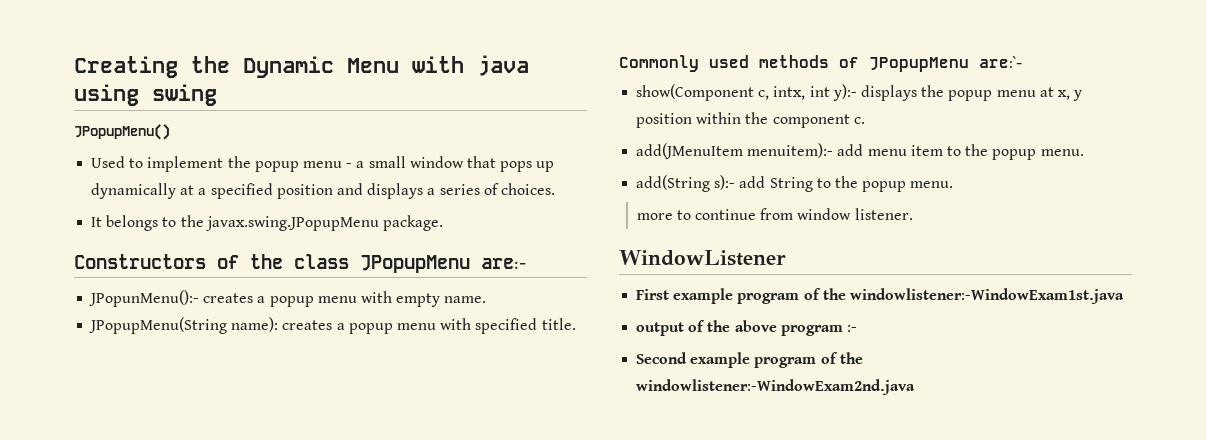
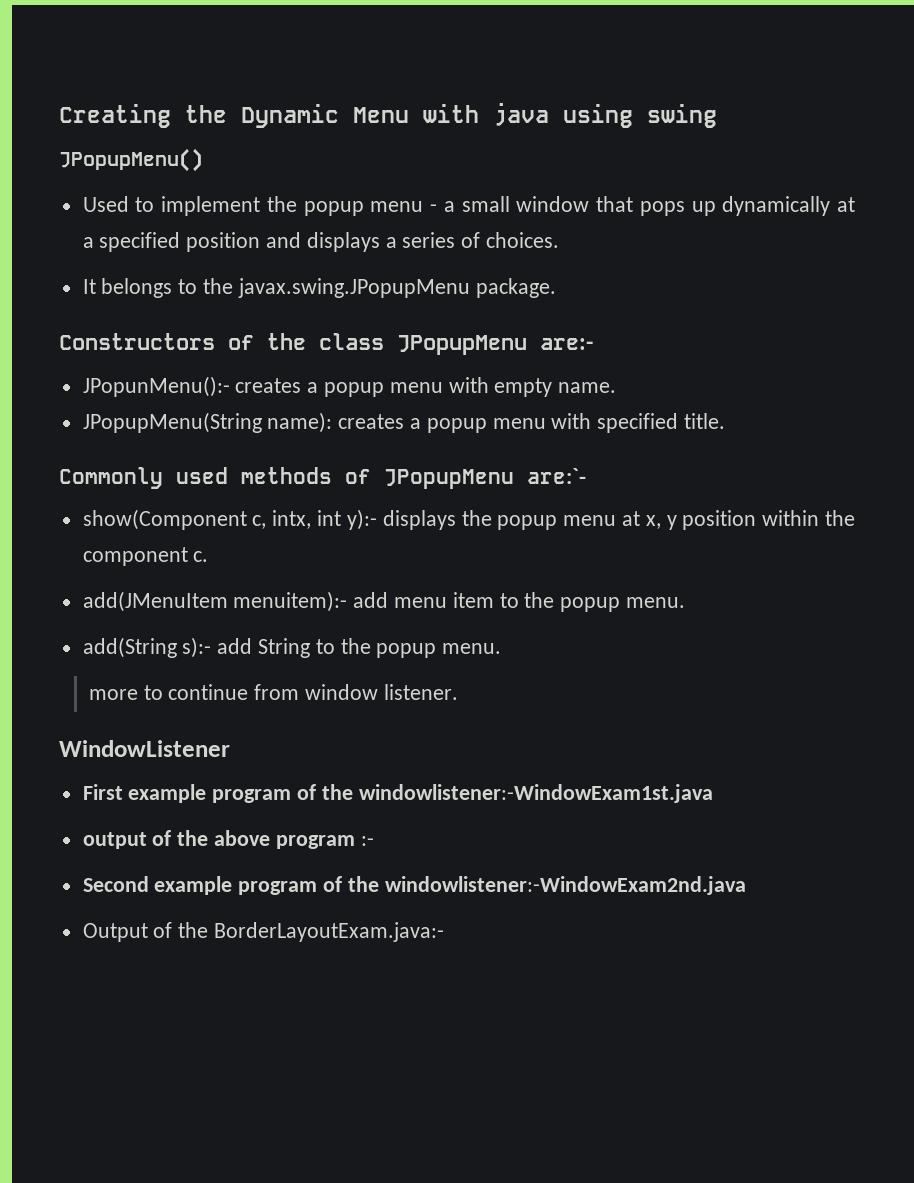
(916, 387) none -> [82,922,445,942] // Output of the BorderLayoutExam.java:-

